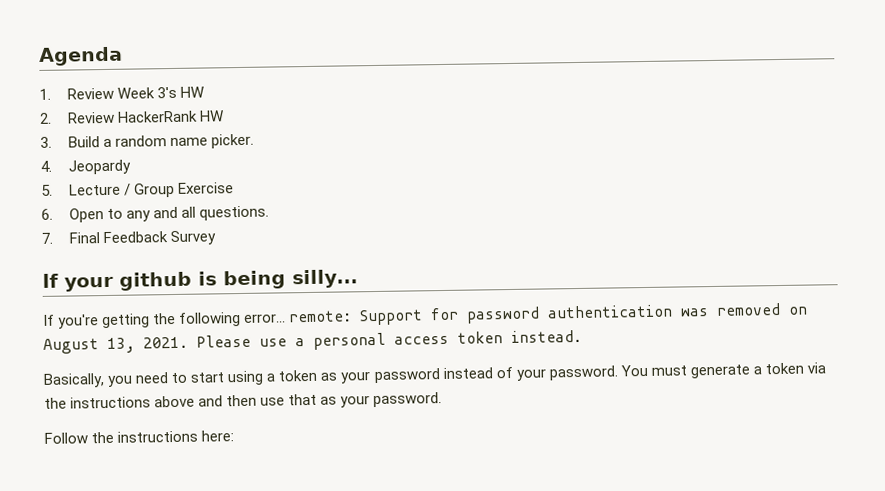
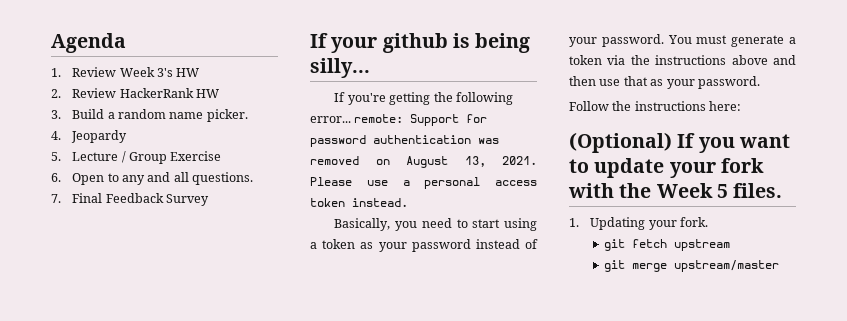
(235, 436) none -> [569,132,790,153] [569,158,764,178] [568,183,783,198] [569,217,709,230] [604,239,731,251] [604,260,780,272] // (Optional) If you want to update your fork with the Week 5 files. // 1. Updating your fork. // git fetch upstream // git merge upstream/master

